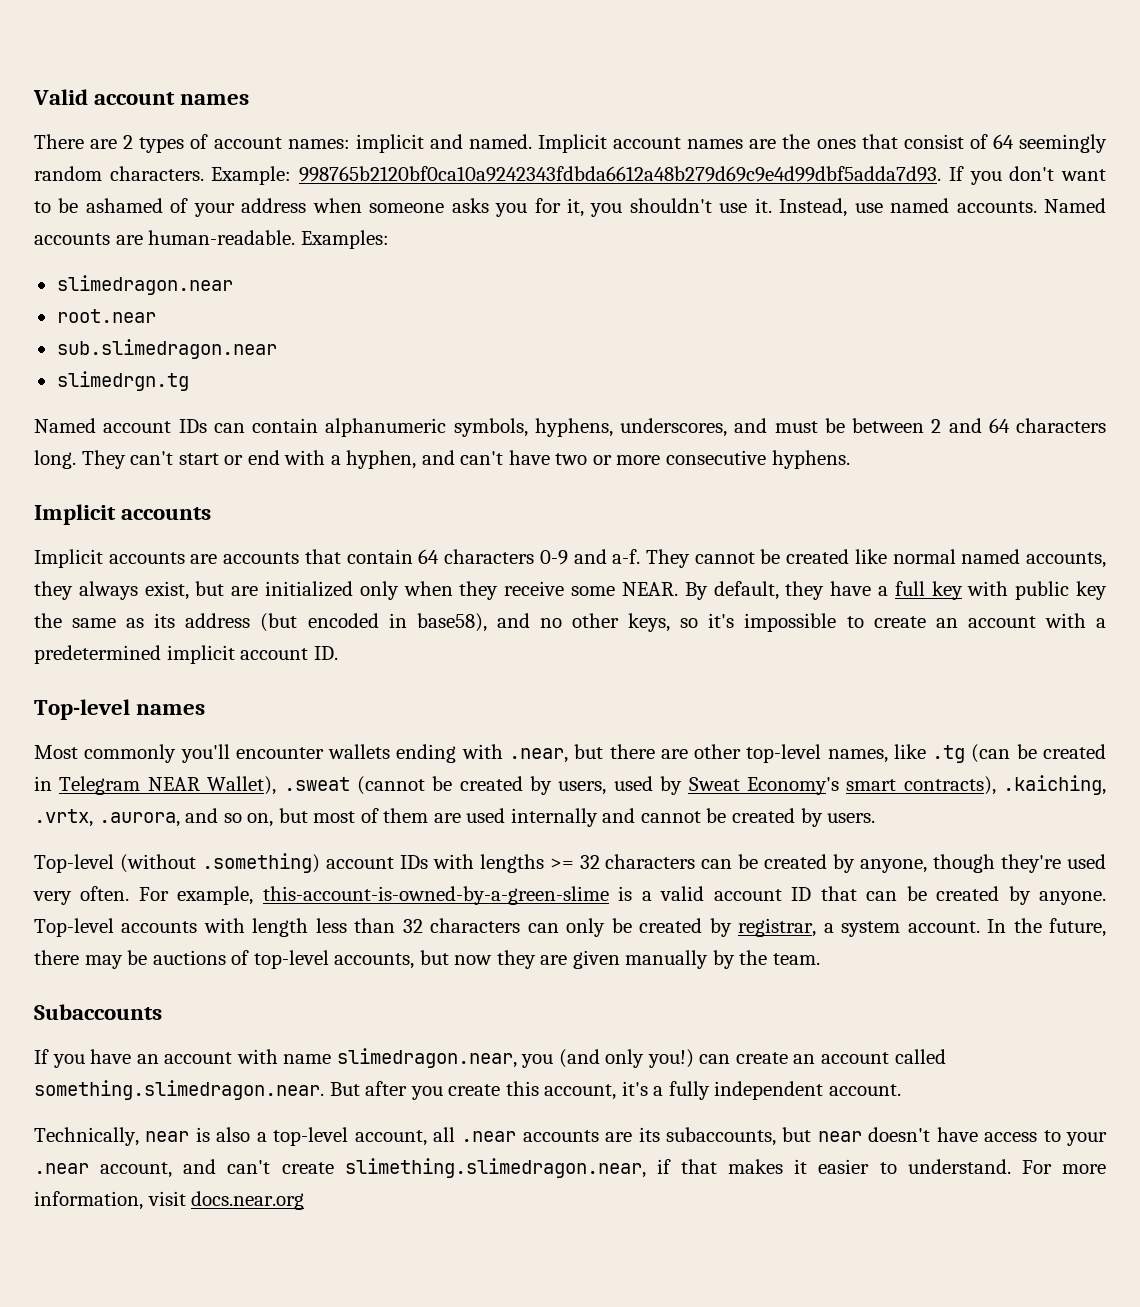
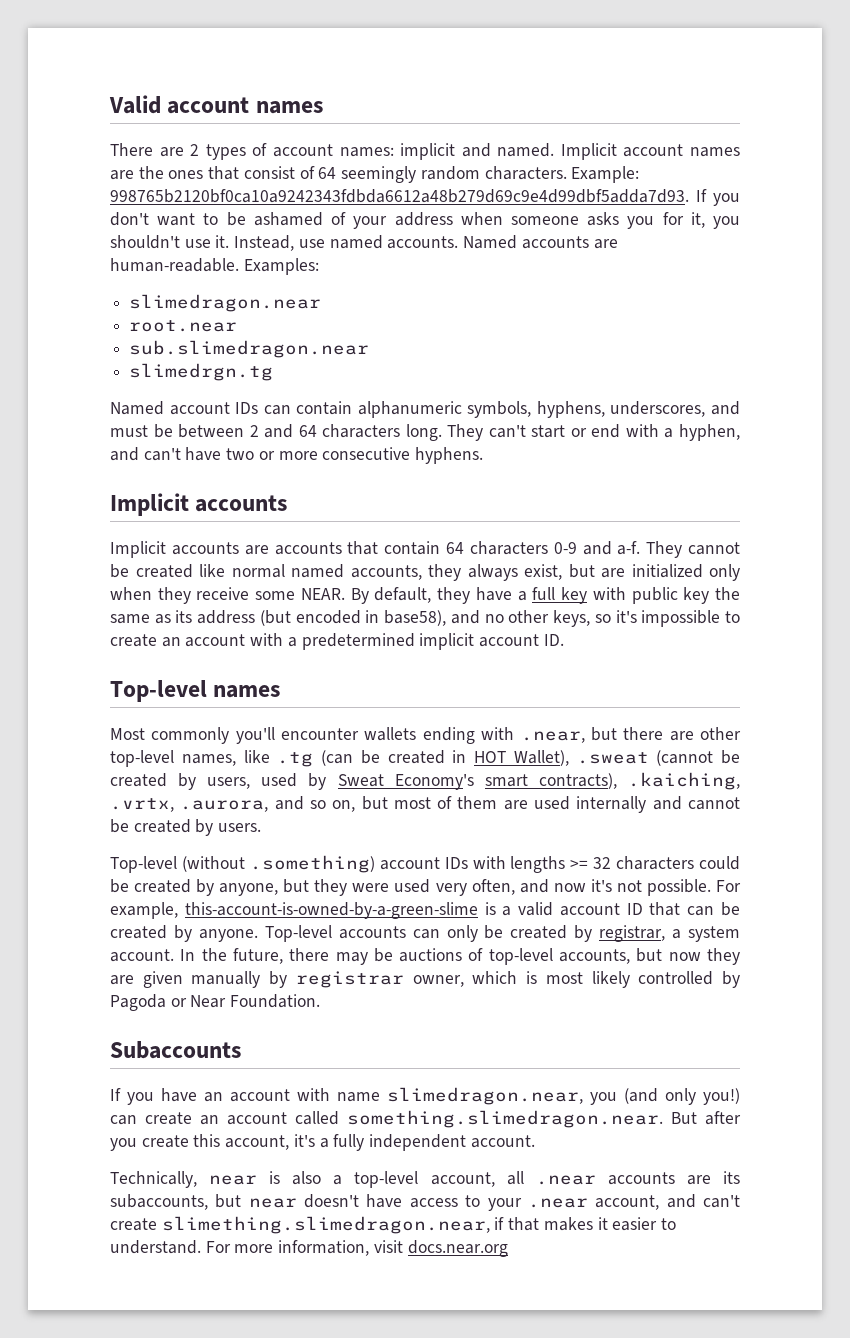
[59,776,200,795] Telegram NEAR -> [474,751,506,763] HOT
[701,859,733,869] can -> [698,856,740,870] could
[933,854,1107,873] [33,886,130,905] though they're used very often. -> [283,879,711,896] but they were used very often, and now it's not possible.
[203,918,521,937] with length less than 32 characters -> (406, 932) none
[739,950,821,965] the team. -> [295,971,741,988] [110,994,321,1011] registrar owner, which is most likely controlled by Pagoda or Near Foundation.

